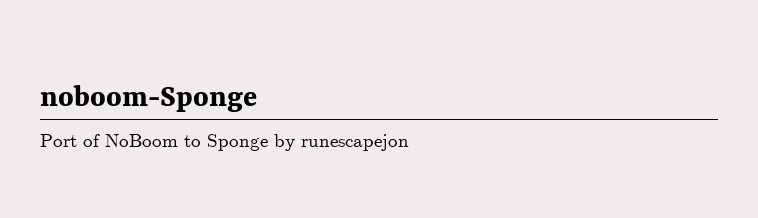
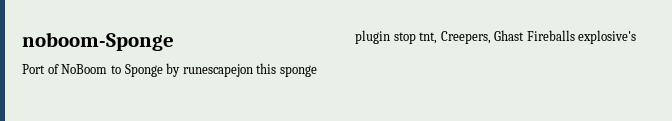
(409, 142) none -> [256,63,317,77] [355,30,637,44] this sponge plugin stop tnt, Creepers, Ghast Fireballs explosive's

